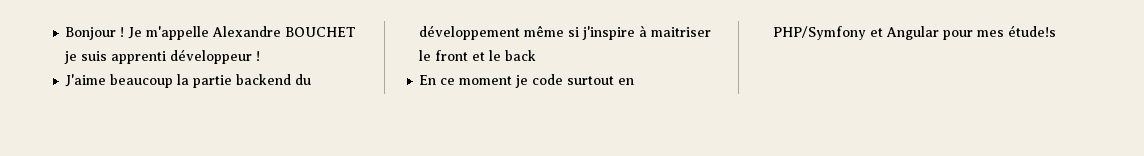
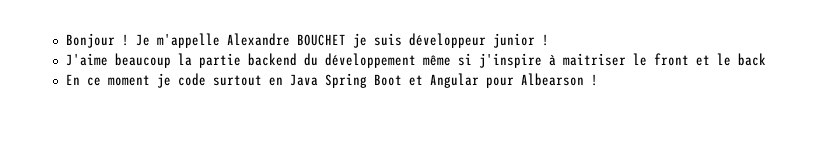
[111,49,253,64] apprenti développeur -> [408,33,535,48] développeur junior
[773,26,867,40] PHP/Symfony -> [289,73,402,88] Java Spring Boot
[977,25,1057,37] mes étude!s -> [520,73,598,86] Albearson !

